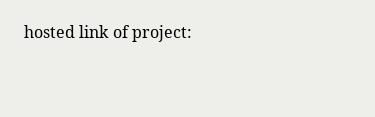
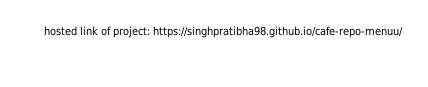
(192, 33) none -> [153,26,403,38] https://singhpratibha98.github.io/cafe-repo-menuu/

